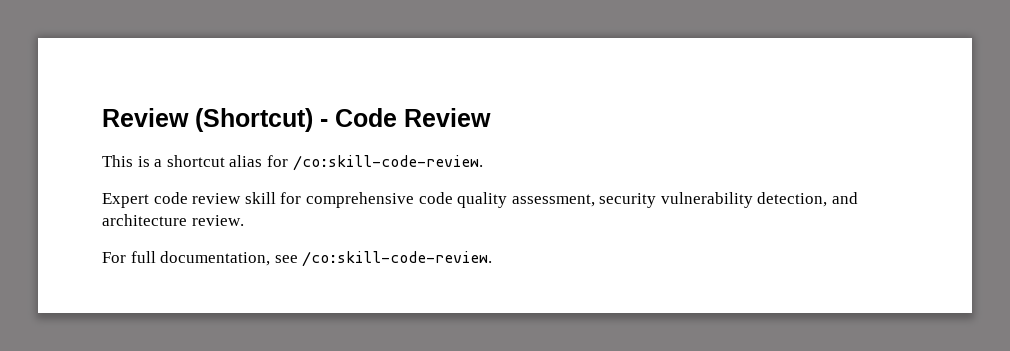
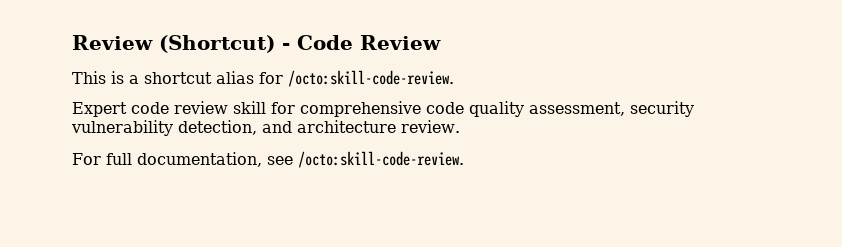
[292,155,483,171] /co:skill-code-review. -> [288,70,454,87] /octo:skill-code-review.
[302,251,493,267] /co:skill-code-review. -> [297,151,464,168] /octo:skill-code-review.

